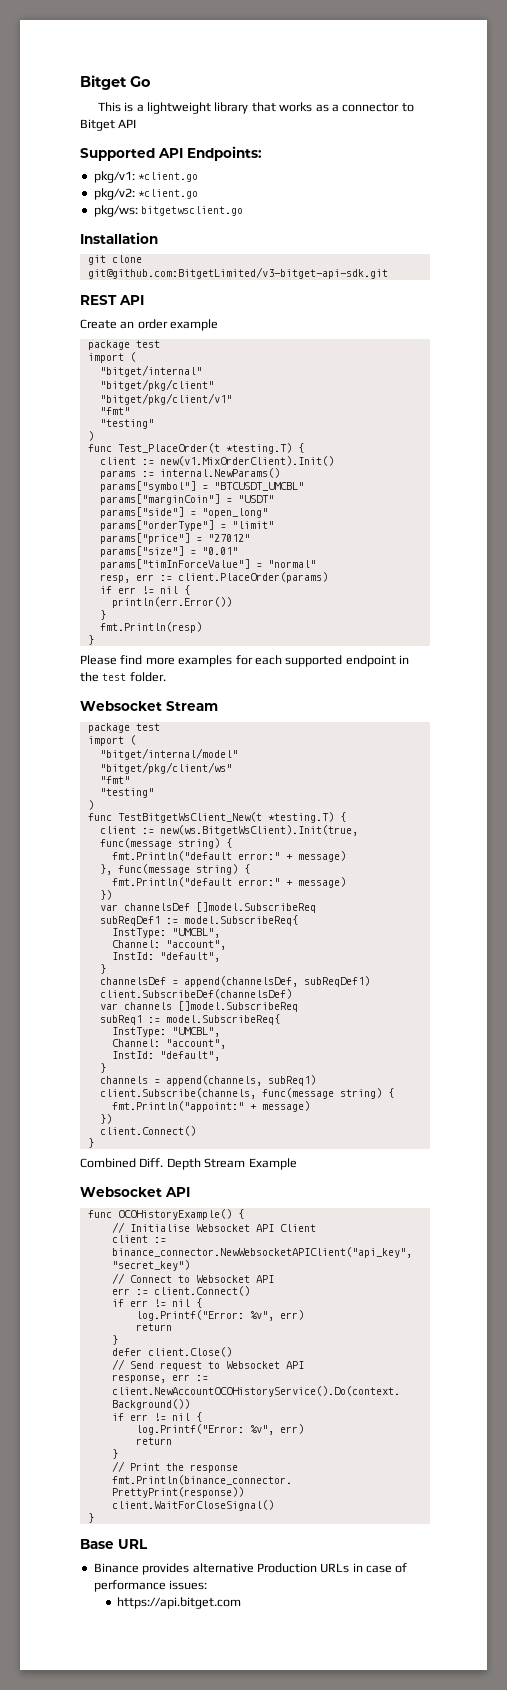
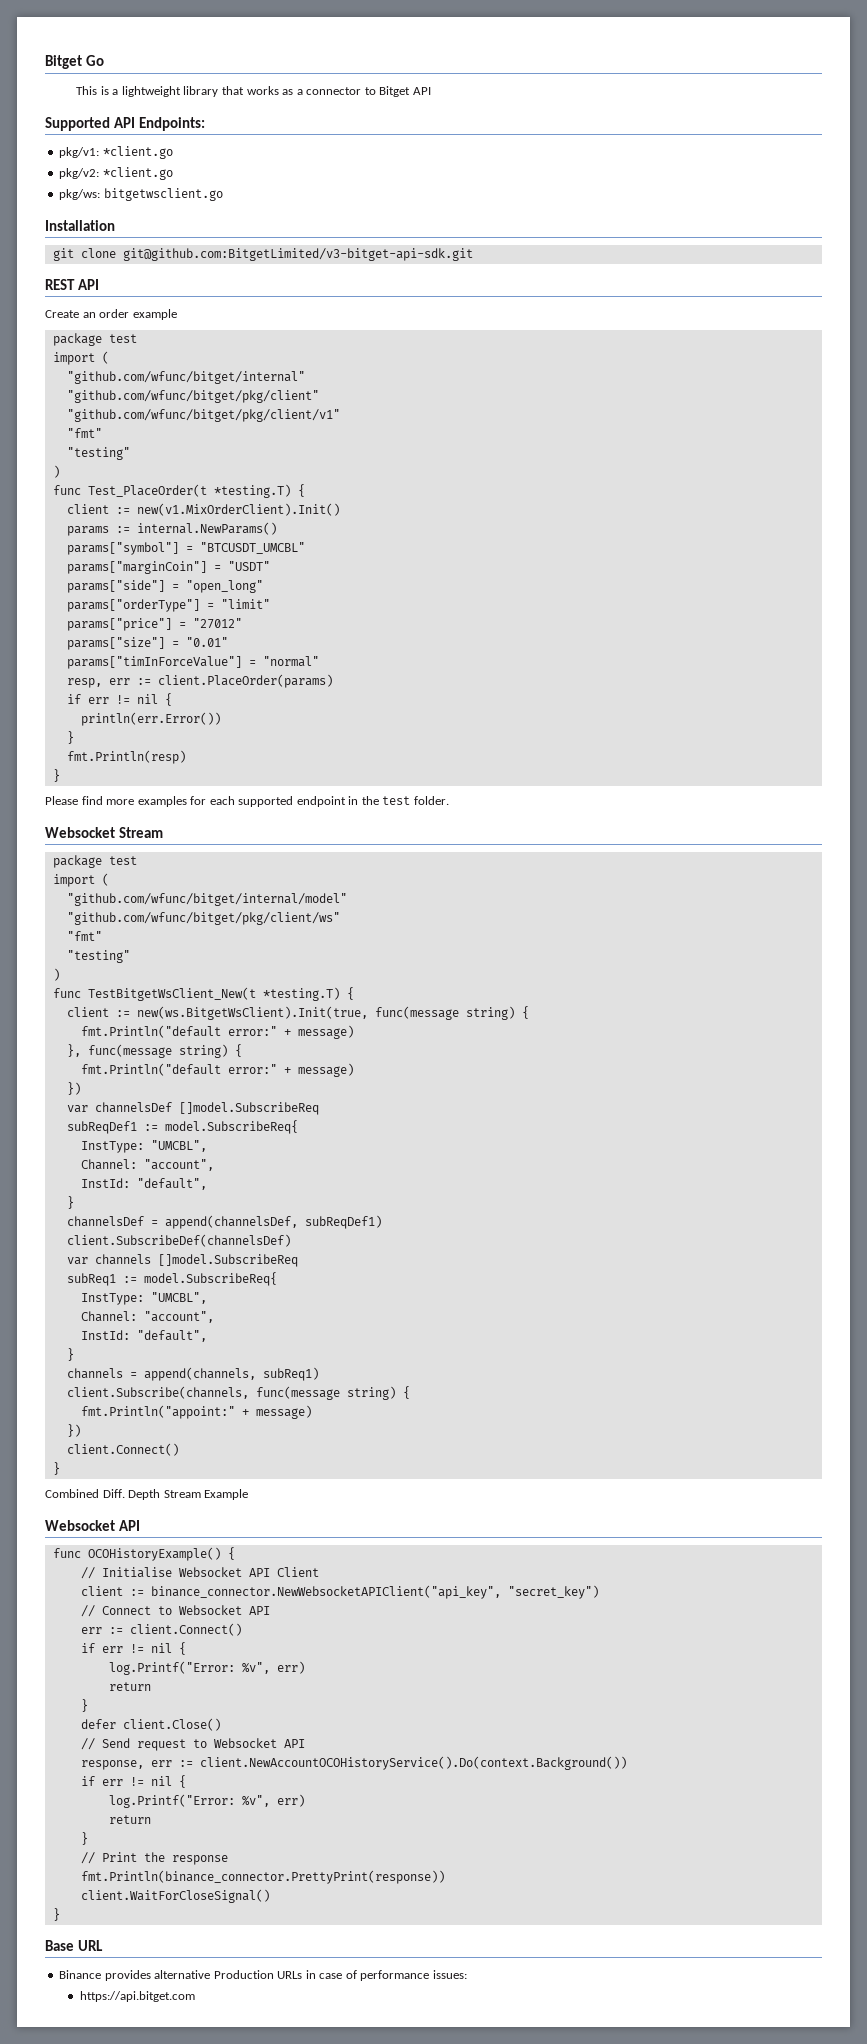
[99,365,202,377] [99,379,214,391] [99,393,232,405] "bitget/internal" // "bitget/pkg/client" // "bitget/pkg/client/v1" -> [66,371,305,384] [66,390,319,403] [66,409,340,422] "github.com/wfunc/bitget/internal" // "github.com/wfunc/bitget/pkg/client" // "github.com/wfunc/bitget/pkg/client/v1"
[99,748,238,760] [99,762,232,774] "bitget/internal/model" // "bitget/pkg/client/ws" -> [66,893,347,906] [66,912,340,925] "github.com/wfunc/bitget/internal/model" // "github.com/wfunc/bitget/pkg/client/ws"

